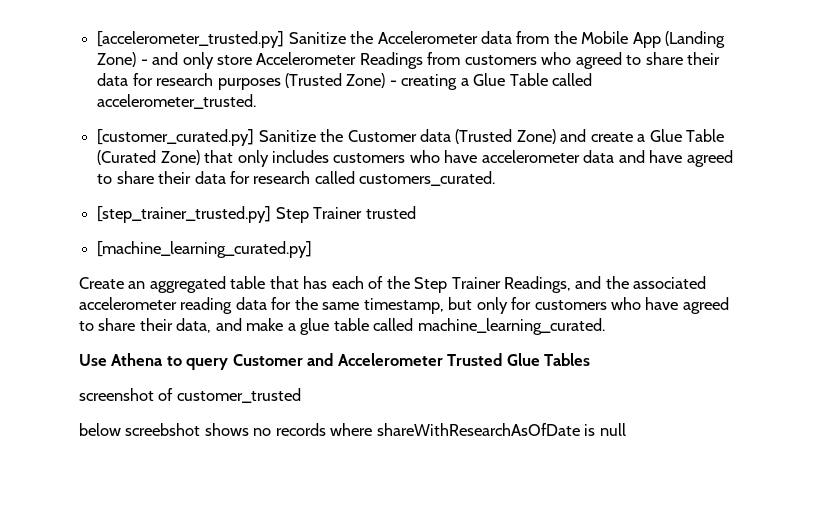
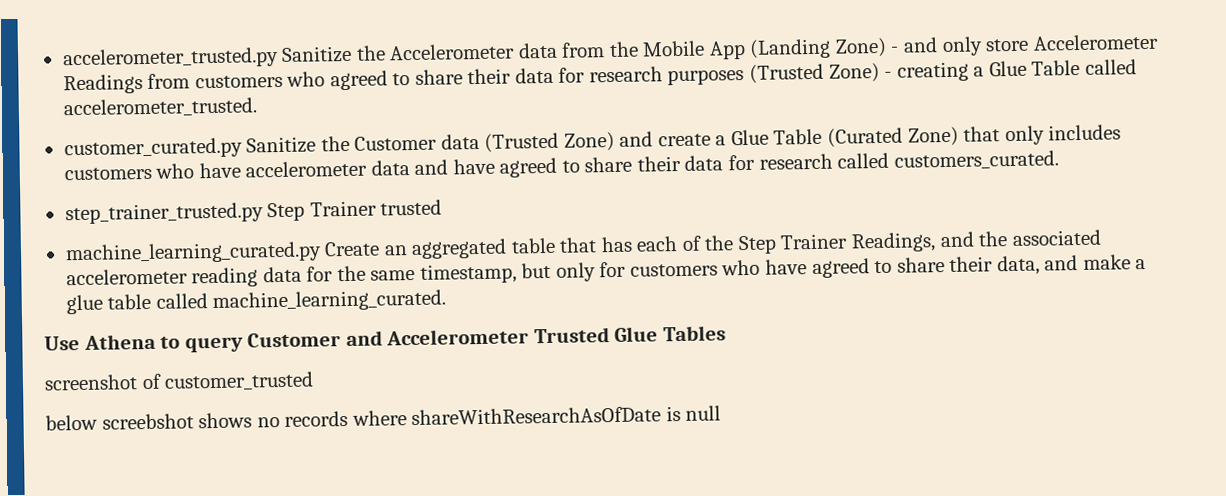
[97,31,285,48] [accelerometer_trusted.py] -> [61,47,279,70] accelerometer_trusted.py
[97,129,255,146] [customer_curated.py] -> [63,137,243,160] customer_curated.py
[97,206,272,223] [step_trainer_trusted.py] -> [64,202,264,225] step_trainer_trusted.py
[97,241,313,258] [machine_learning_curated.py] // -> [64,241,322,265] machine_learning_curated.py

